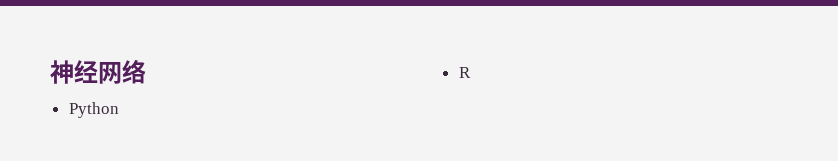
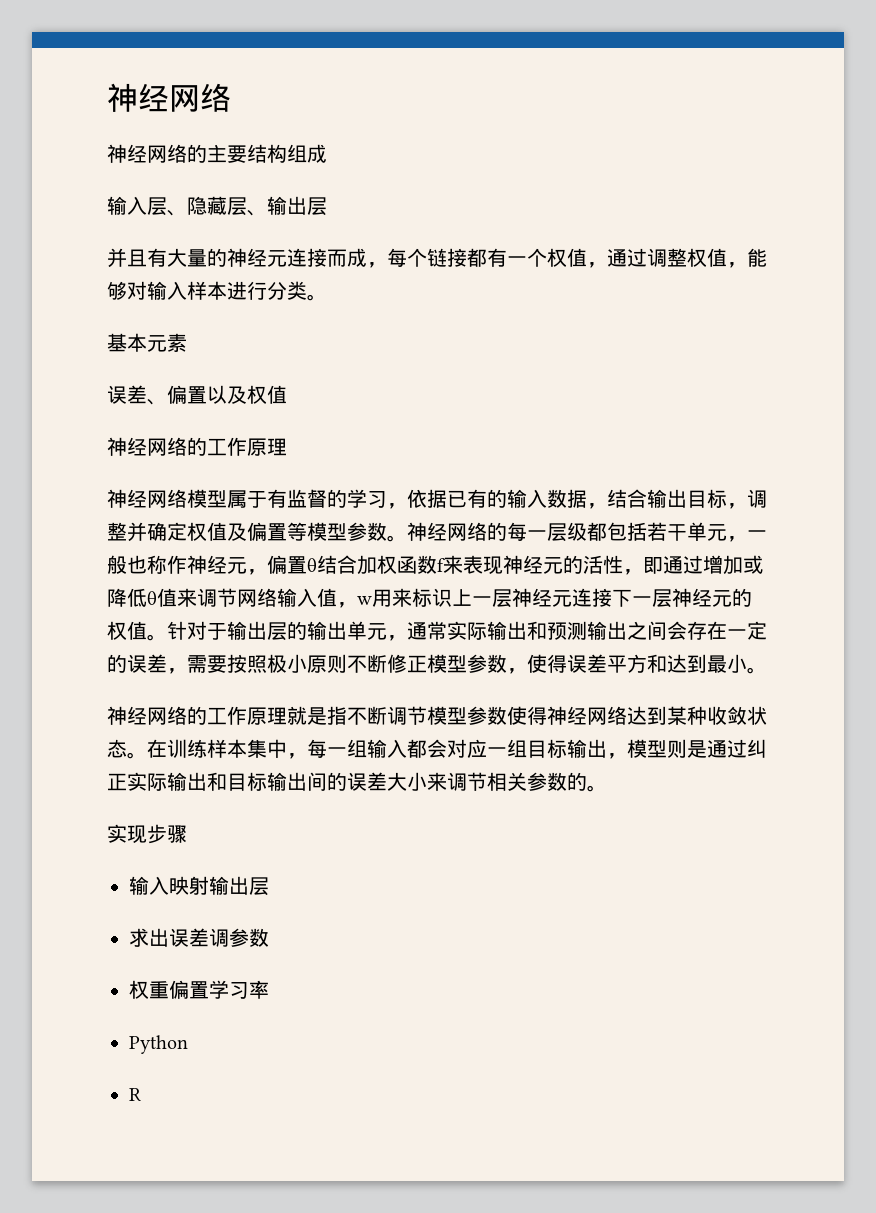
[50,59,146,84] 神经网络 -> [107,83,231,112] [107,144,327,163] [107,196,327,216] [107,248,767,268] [107,281,327,301] [107,333,187,352] [107,385,287,405] [107,437,287,456] [107,489,767,509] [107,522,767,542] [107,555,763,575] [107,588,752,608] [107,621,767,641] [107,654,767,674] [107,706,767,725] [107,739,767,759] [107,772,607,792] [107,824,187,844] [129,876,269,896] [129,928,269,947] [129,980,269,999] 神经网络 // 神经网络的主要结构组成 // 输入层、隐藏层、输出层 // 并且有大量的神经元连接而成，每个链接都有一个权值，通过调整权值，能够对输入样本进行分类。 // 基本元素 // 误差、偏置以及权值 // 神经网络的工作原理 // 神经网络模型属于有监督的学习，依据已有的输入数据，结合输出目标，调整并确定权值及偏置等模型参数。神经网络的每一层级都包括若干单元，一般也称作神经元，偏置θ结合加权函数f来表现神经元的活性，即通过增加或降低θ值来调节网络输入值，w用来标识上一层神经元连接下一层神经元的权值。针对于输出层的输出单元，通常实际输出和预测输出之间会存在一定的误差，需要按照极小原则不断修正模型参数，使得误差平方和达到最小。 // 神经网络的工作原理就是指不断调节模型参数使得神经网络达到某种收敛状态。在训练样本集中，每一组输入都会对应一组目标输出，模型则是通过纠正实际输出和目标输出间的误差大小来调节相关参数的。 // 实现步骤 // 输入映射输出层 // 求出误差调参数 // 权重偏置学习率

